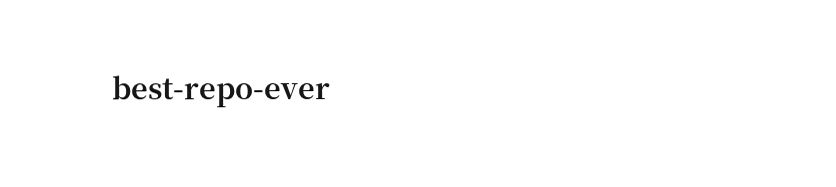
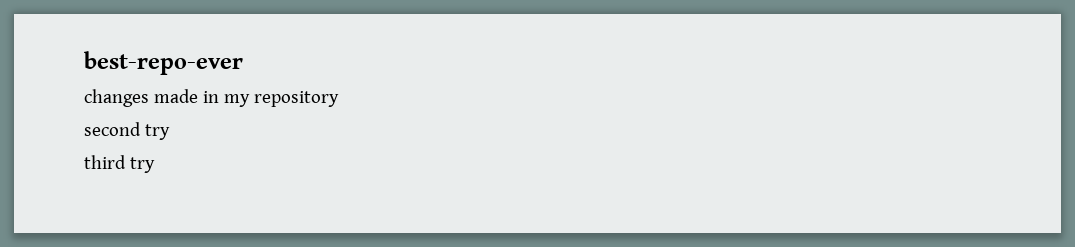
(331, 91) none -> [84,89,339,107] [84,122,170,140] [84,155,155,173] // changes made in my repository // second try // third try

